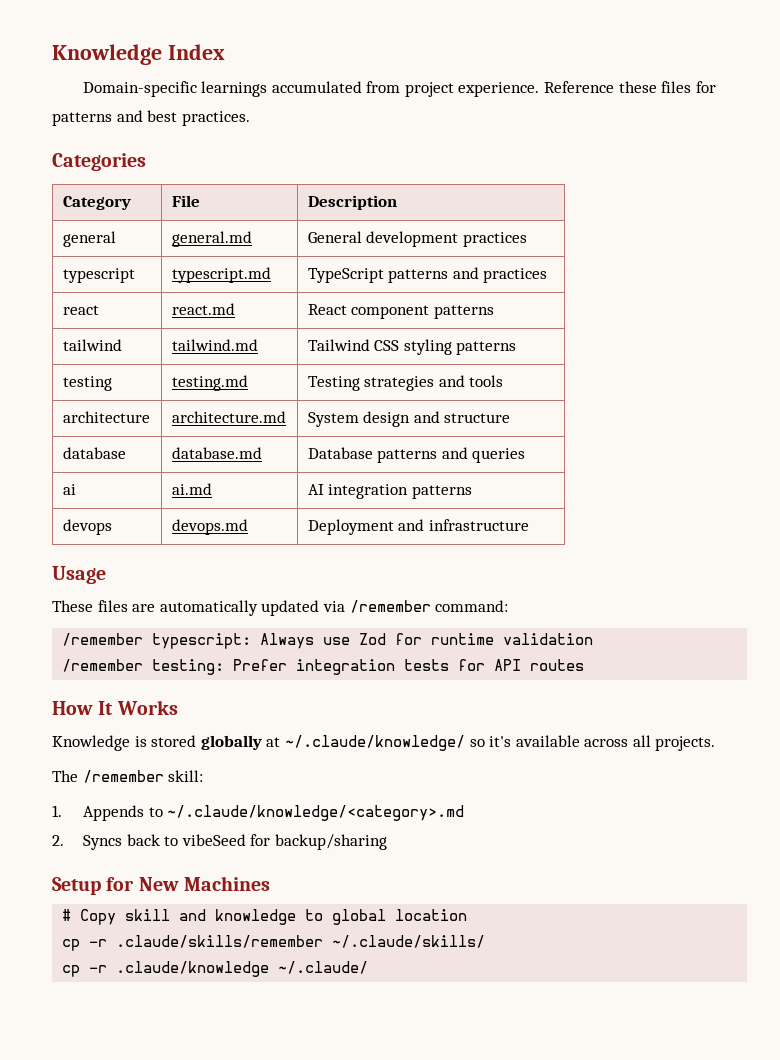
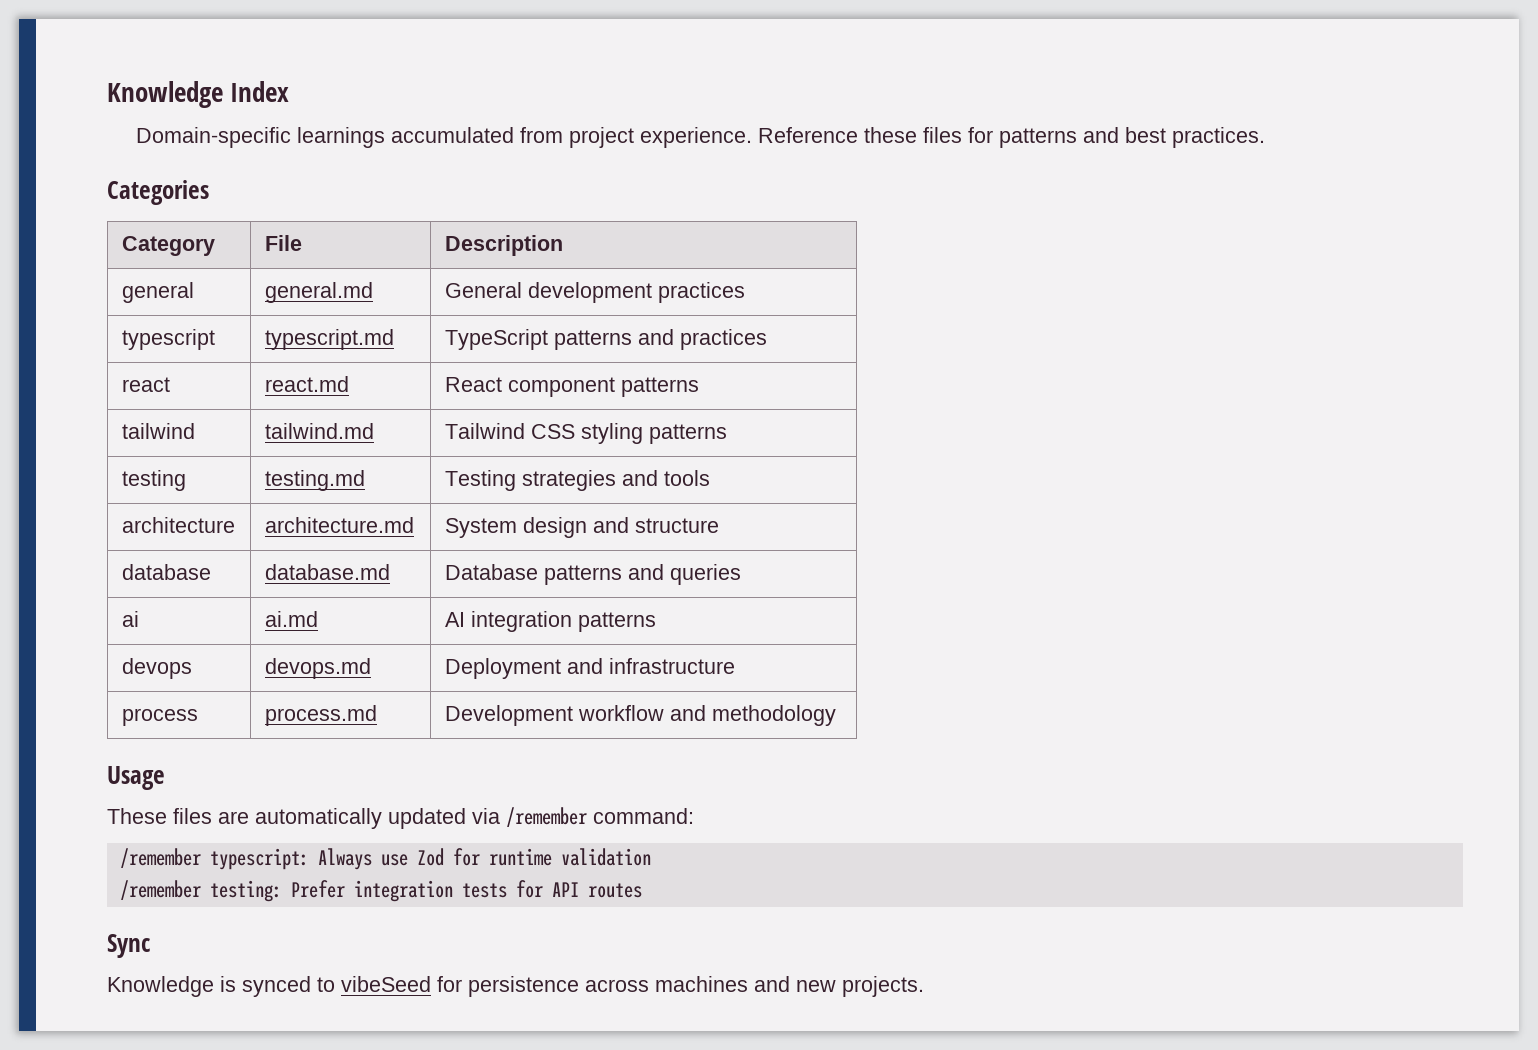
(529, 525) none -> [121,708,198,726] [264,705,377,726] [444,705,836,726] // process | process.md | Development workflow and methodology
[52,700,178,715] How It Works -> [107,934,150,958] Sync
[151,735,716,751] [52,770,204,783] [52,805,465,821] [52,834,388,850] [52,876,271,895] [62,909,468,925] [62,935,486,951] [62,961,369,977] stored globally at ~/.claude/knowledge/ so it's available across all projects. // The /remember skill: // 1. Appends to ~/.claude/knowledge/<category>.md // 2. Syncs back to vibeSeed for backup/sharing // Setup for New Machines // # Copy skill and knowledge to global location // cp -r .claude/skills/remember ~/.claude/skills/ // cp -r .claude/knowledge ~/.claude/ -> [242,976,924,997] synced to vibeSeed for persistence across machines and new projects.

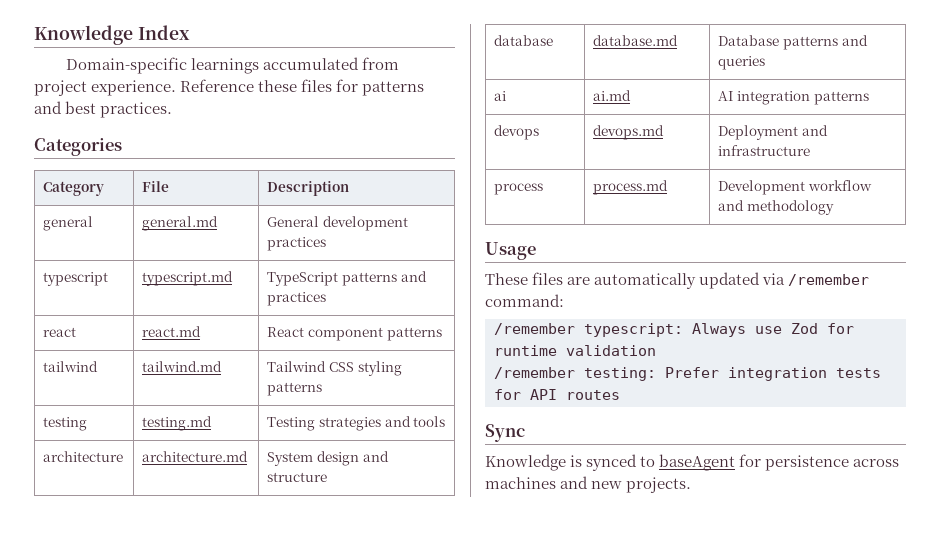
[341,976,431,992] vibeSeed -> [659,454,736,471] baseAgent

